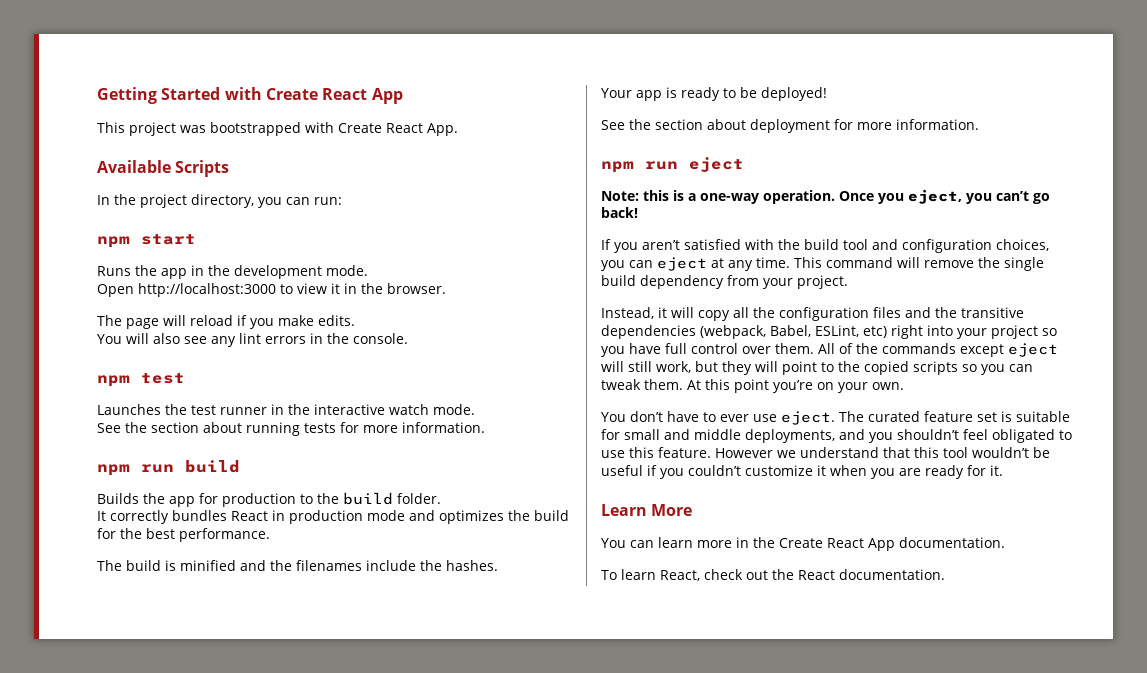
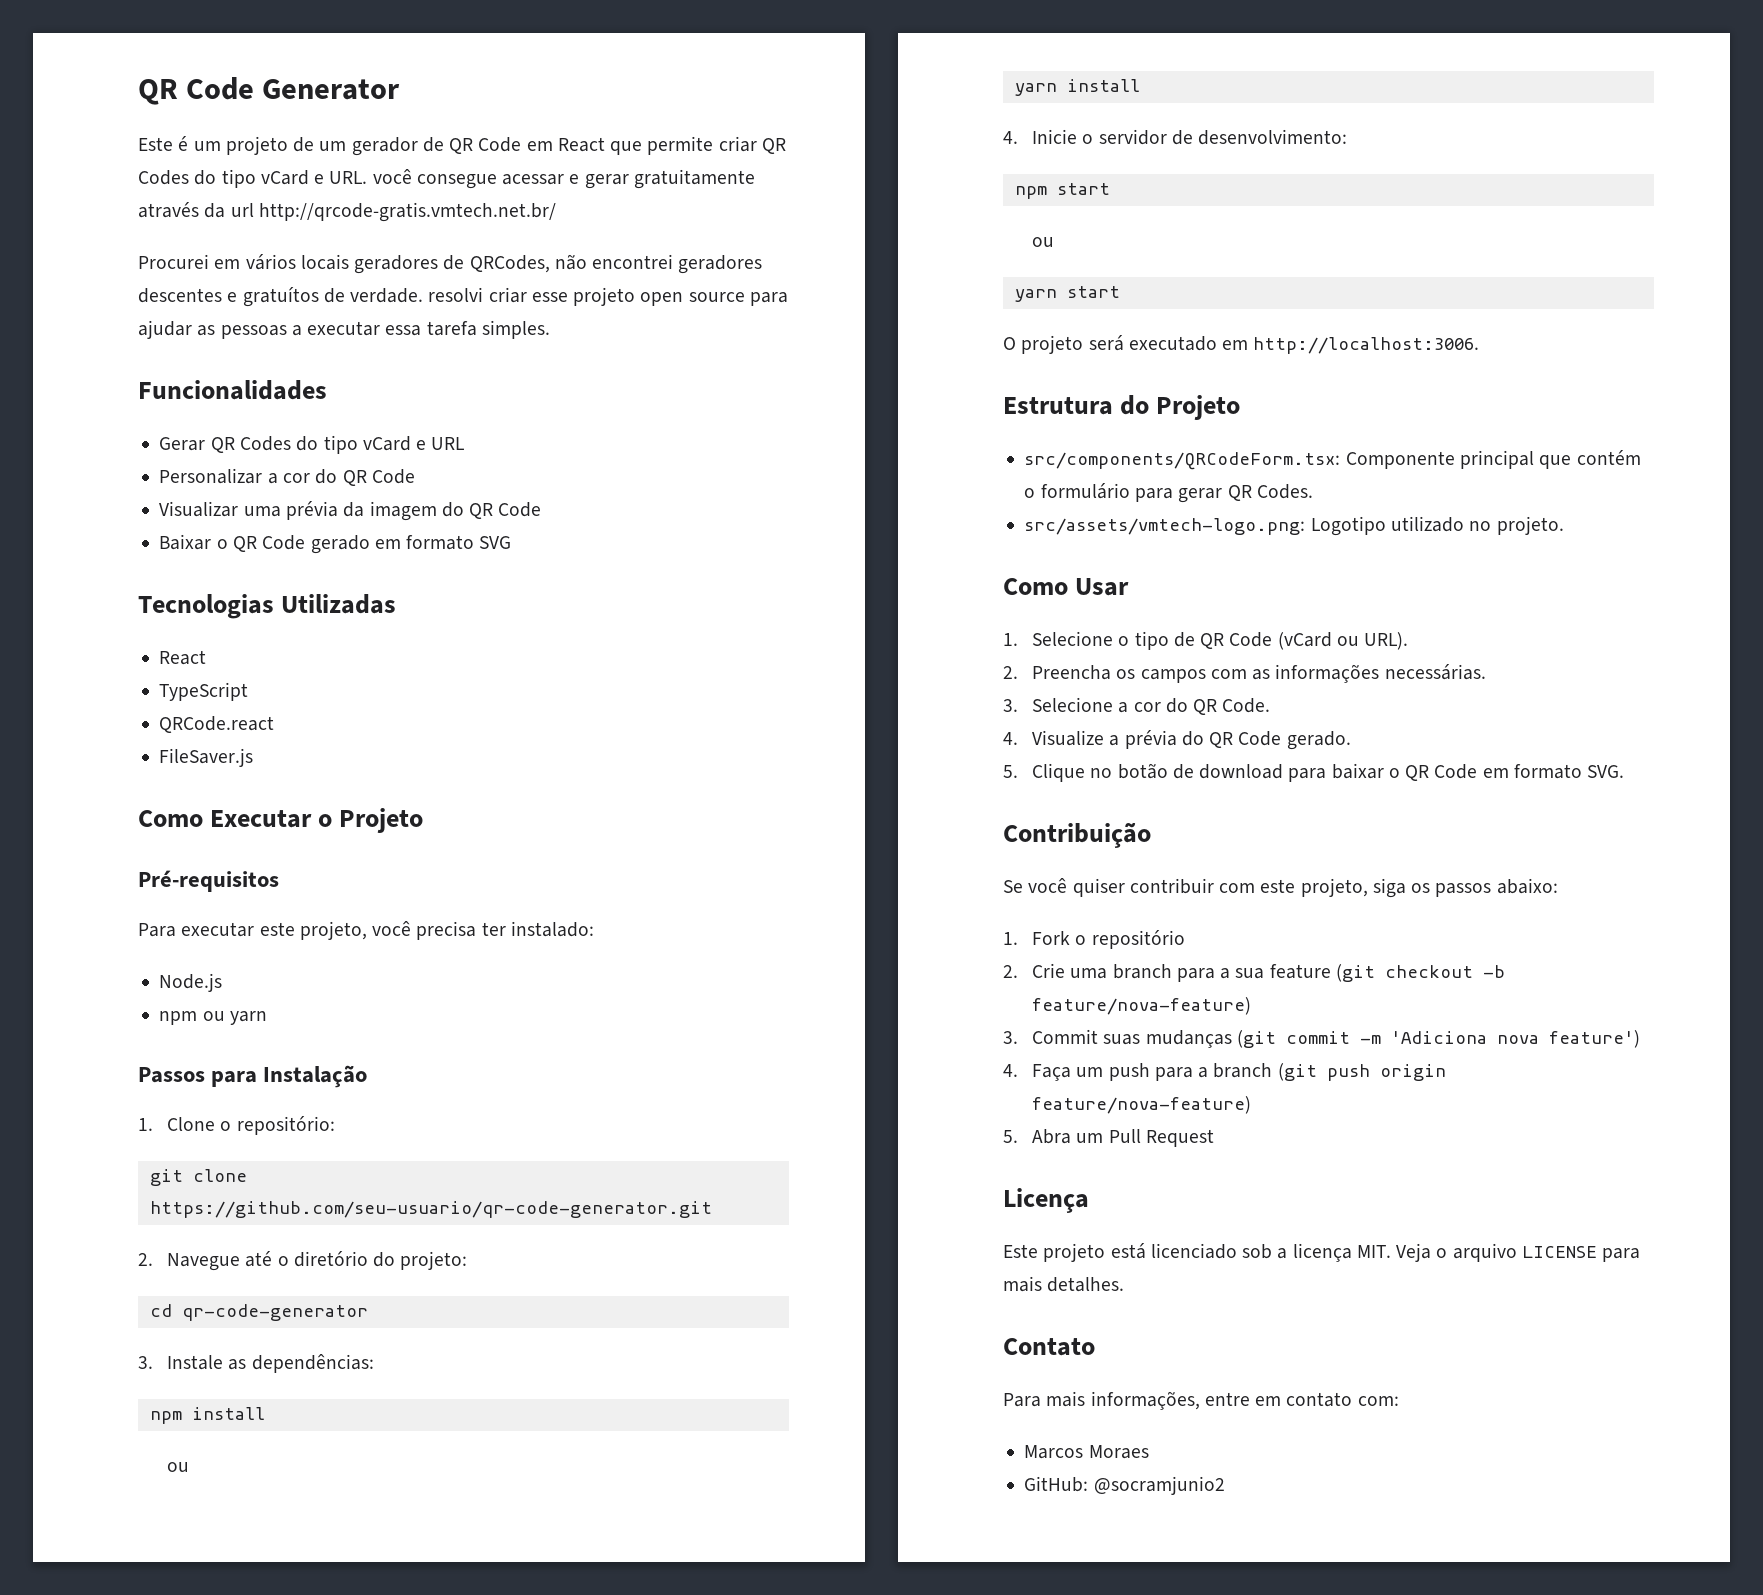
[97,87,403,104] [97,122,458,136] [97,160,230,177] [97,194,342,208] [97,234,196,248] [97,265,368,279] [97,283,446,297] [97,315,355,329] [97,333,408,347] [97,373,185,387] [97,404,475,415] [97,422,485,436] [97,460,240,476] [97,492,441,507] [97,510,569,524] [97,528,270,542] [97,560,498,571] [601,87,827,101] [601,119,979,133] [601,157,744,173] [601,189,1050,204] [601,207,638,218] [601,239,1049,253] [601,257,1044,271] [601,275,848,289] [601,307,1024,321] [601,325,1057,339] [601,343,1058,357] [601,361,1033,375] [601,379,904,393] [601,411,1070,425] [601,429,1072,443] [601,447,1050,458] [601,465,1003,479] [601,504,693,516] [601,537,1005,551] [601,569,945,581] Getting Started with Create React App // This project was bootstrapped with Create React App. // Available Scripts // In the project directory, you can run: // npm start // Runs the app in the development mode. // Open http://localhost:3000 to view it in the browser. // The page will reload if you make edits. // You will also see any lint errors in the console. // npm test // Launches the test runner in the interactive watch mode. // See the section about running tests for more information. // npm run build // Builds the app for production to the build folder. // It correctly bundles React in production mode and optimizes the build for the best performance. // The build is minified and the filenames include the hashes. // Your app is ready to be deployed! // See the section about deployment for more information. // npm run eject // Note: this is a one-way operation. Once you eject, you can’t go back! // If you aren’t satisfied with the build tool and configuration choices, you can eject at any time. This command will remove the single build dependency from your project. // Instead, it will copy all the configuration files and the transitive dependencies (webpack, Babel, ESLint, etc) right into your project so you have full control over them. All of the commands except eject will still work, but they will point to the copied scripts so you can tweak them. At this point you’re on your own. // You don’t have to ever use eject. The curated feature set is suitable for small and middle deployments, and you shouldn’t feel obligated to use this feature. However we understand that this tool wouldn’t be useful if you couldn’t customize it when you are ready for it. // Learn More // You can learn more in the Create React App documentation. // To learn React, check out the React documentation. -> [138,77,401,105] [138,136,786,156] [138,169,755,189] [138,202,556,222] [138,254,763,274] [138,287,788,307] [138,320,550,339] [138,380,327,400] [159,435,465,454] [159,468,415,486] [159,501,542,521] [159,534,512,554] [138,594,397,619] [159,650,207,665] [159,682,249,701] [159,716,275,733] [159,748,254,767] [138,808,424,833] [138,870,279,892] [138,921,594,940] [159,973,223,992] [159,1011,267,1025] [138,1065,368,1088] [138,1116,335,1135] [149,1169,247,1186] [149,1201,712,1218] [138,1251,468,1271] [149,1304,368,1321] [138,1354,374,1373] [149,1407,265,1424] [167,1462,190,1472] [1014,79,1140,96] [1003,129,1348,145] [1014,183,1110,199] [1032,237,1055,247] [1014,286,1120,302] [1003,335,1480,354] [1003,395,1241,420] [1024,450,1641,470] [1024,483,1313,503] [1024,516,1564,536] [1003,578,1130,596] [1003,631,1409,650] [1003,664,1486,683] [1003,697,1271,715] [1003,730,1351,750] [1003,763,1625,782] [1003,822,1151,848] [1003,878,1558,898] [1003,930,1185,949] [1003,963,1505,982] [1032,997,1252,1015] [1003,1029,1640,1048] [1003,1063,1446,1081] [1032,1096,1252,1114] [1003,1129,1214,1147] [1003,1188,1089,1213] [1003,1243,1641,1262] [1003,1276,1125,1292] [1003,1338,1095,1356] [1003,1391,1399,1410] [1024,1445,1149,1459] [1024,1476,1225,1495] QR Code Generator // Este é um projeto de um gerador de QR Code em React que permite criar QR Codes do tipo vCard e URL. você consegue acessar e gerar gratuitamente através da url http://qrcode-gratis.vmtech.net.br/ // Procurei em vários locais geradores de QRCodes, não encontrei geradores descentes e gratuítos de verdade. resolvi criar esse projeto open source para ajudar as pessoas a executar essa tarefa simples. // Funcionalidades // Gerar QR Codes do tipo vCard e URL // Personalizar a cor do QR Code // Visualizar uma prévia da imagem do QR Code // Baixar o QR Code gerado em formato SVG // Tecnologias Utilizadas // React // TypeScript // QRCode.react // FileSaver.js // Como Executar o Projeto // Pré-requisitos // Para executar este projeto, você precisa ter instalado: // Node.js // npm ou yarn // Passos para Instalação // 1. Clone o repositório: // git clone https://github.com/seu-usuario/qr-code-generator.git // 2. Navegue até o diretório do projeto: // cd qr-code-generator // 3. Instale as dependências: // npm install // ou // yarn install // 4. Inicie o servidor de desenvolvimento: // npm start // ou // yarn start // O projeto será executado em http://localhost:3006. // Estrutura do Projeto // src/components/QRCodeForm.tsx: Componente principal que contém o formulário para gerar QR Codes. // src/assets/vmtech-logo.png: Logotipo utilizado no projeto. // Como Usar // 1. Selecione o tipo de QR Code (vCard ou URL). // 2. Preencha os campos com as informações necessárias. // 3. Selecione a cor do QR Code. // 4. Visualize a prévia do QR Code gerado. // 5. Clique no botão de download para baixar o QR Code em formato SVG. // Contribuição // Se você quiser contribuir com este projeto, siga os passos abaixo: // 1. Fork o repositório // 2. Crie uma branch para a sua feature (git checkout -b feature/nova-feature) // 3. Commit suas mudanças (git commit -m 'Adiciona nova feature') // 4. Faça um push para a branch (git push origin feature/nova-feature) // 5. Abra um Pull Request // Licença // Este projeto está licenciado sob a licença MIT. Veja o arquivo LICENSE para mais detalhes. // Contato // Para mais informações, entre em contato com: // Marcos Moraes // GitHub: @socramjunio2

